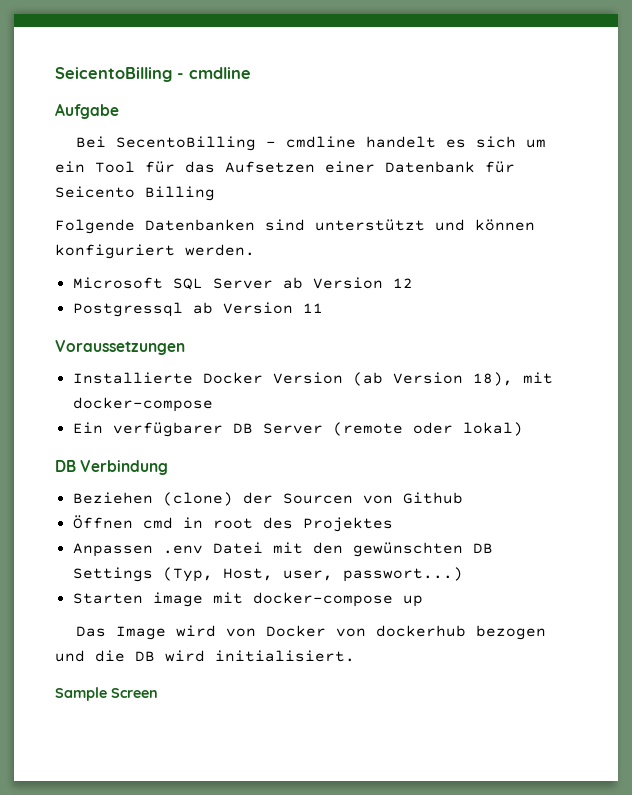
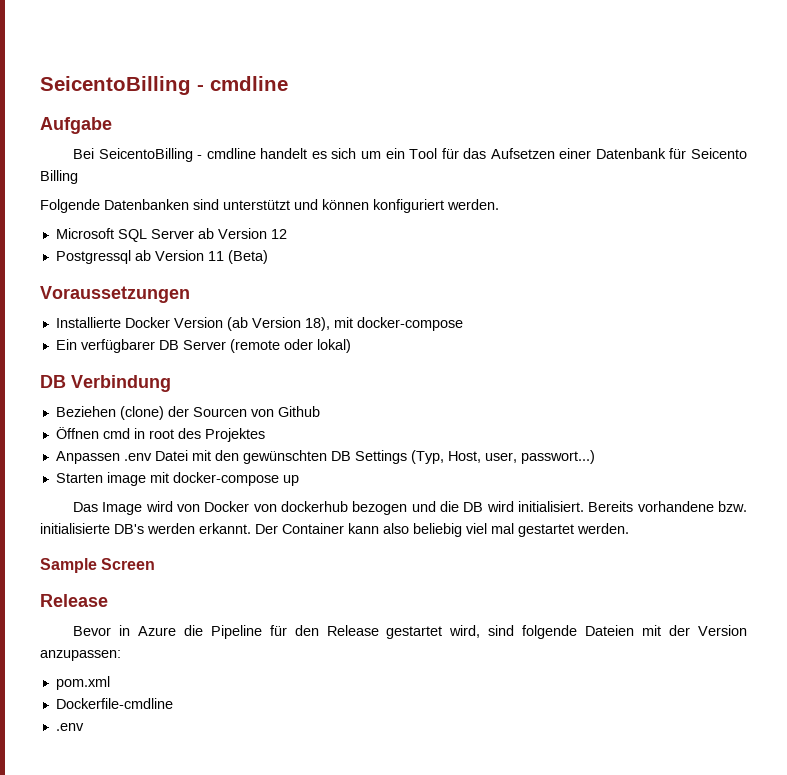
[116,136,257,151] SecentoBilling -> [98,148,193,162] SeicentoBilling
(323, 308) none -> [227,250,268,264] (Beta)
[55,687,158,701] // Sample Screen -> [588,501,747,512] [40,523,629,537] [40,558,156,573] [40,594,108,607] [73,625,747,639] [40,650,121,661] [55,676,110,690] [55,698,173,709] [55,723,84,731] Bereits vorhandene bzw. initialisierte DB's werden erkannt. Der Container kann also beliebig viel mal gestartet werden. // Sample Screen // Release // Bevor in Azure die Pipeline für den Release gestartet wird, sind folgende Dateien mit der Version anzupassen: // pom.xml // Dockerfile-cmdline // .env

